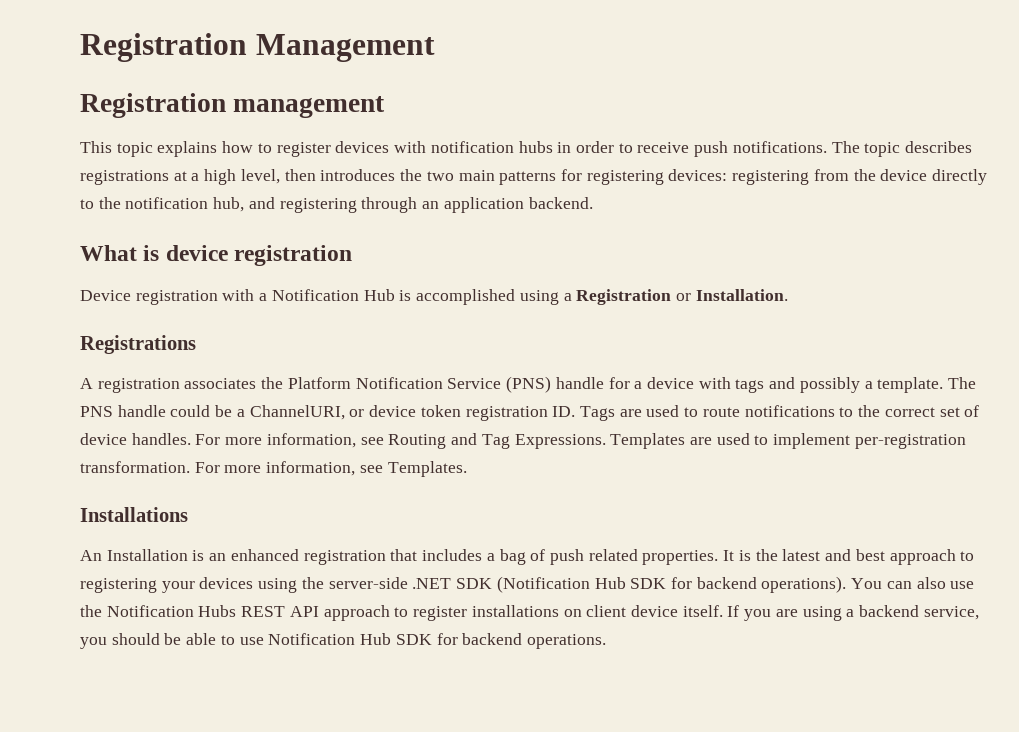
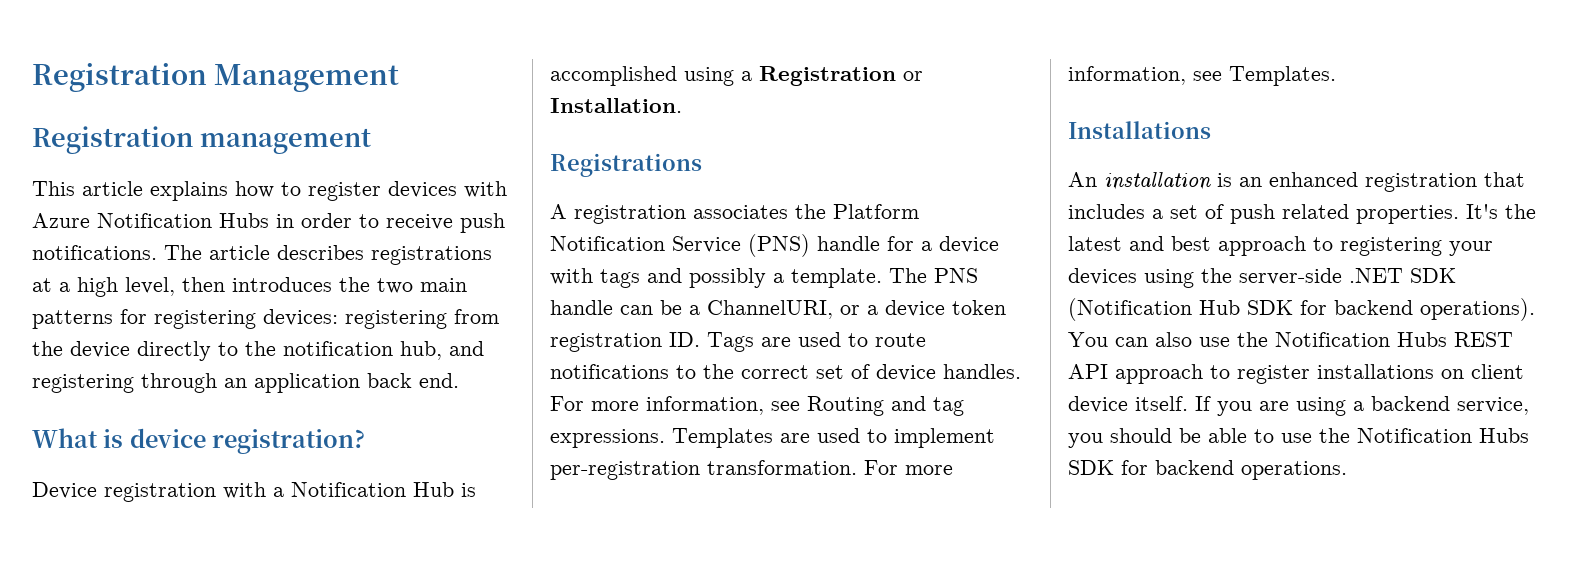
[116,142,153,157] topic -> [82,181,143,196] article
[430,141,553,153] notification hubs -> [32,213,269,228] Azure Notification Hubs
[864,142,901,157] topic -> [209,245,270,260] article
[528,197,593,209] backend. -> [367,373,459,388] back end.
[234,245,353,266] registration -> [212,429,366,454] registration?
[170,405,211,417] could -> [620,305,653,315] can
(365, 413) none -> [867,305,878,315] a
[481,434,606,449] Tag Expressions. -> [933,397,964,416] [550,429,665,448] tag expressions.
[106,549,188,561] Installation -> [1104,172,1211,190] installation
[499,549,526,565] bag -> [1170,205,1198,219] set
[723,550,751,561] It is -> [1466,204,1498,219] It's
[268,633,392,645] Notification Hub -> [1319,428,1529,443] the Notification Hubs

